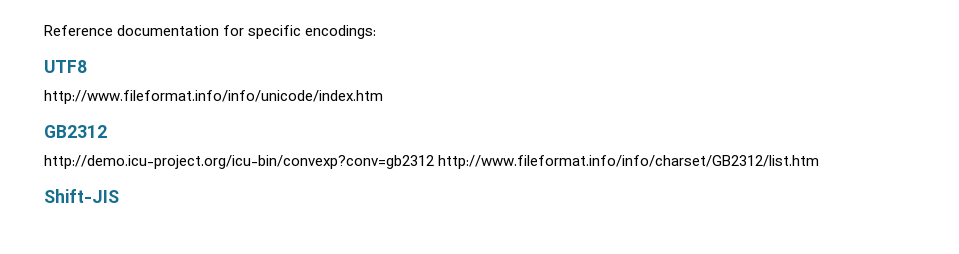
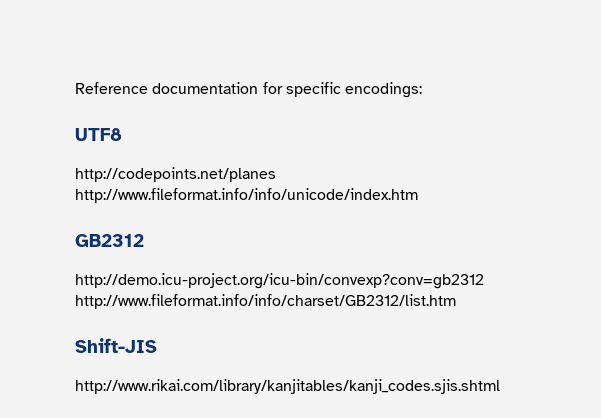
(87, 66) none -> [75,167,276,182] http://codepoints.net/planes
(119, 196) none -> [75,379,500,394] // http://www.rikai.com/library/kanjitables/kanji_codes.sjis.shtml

